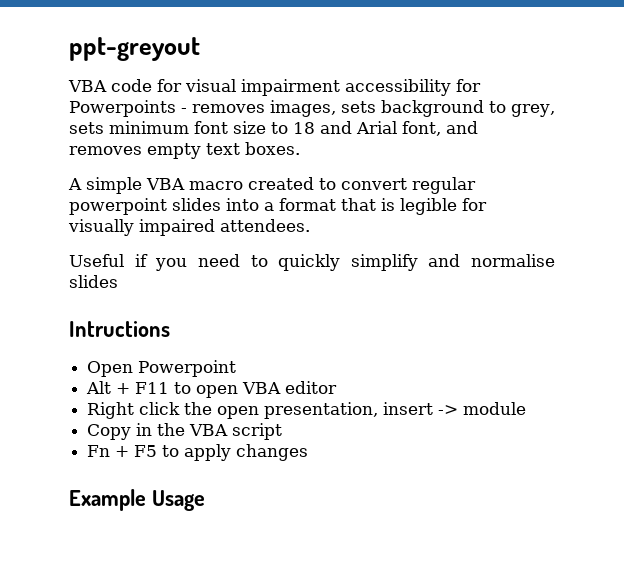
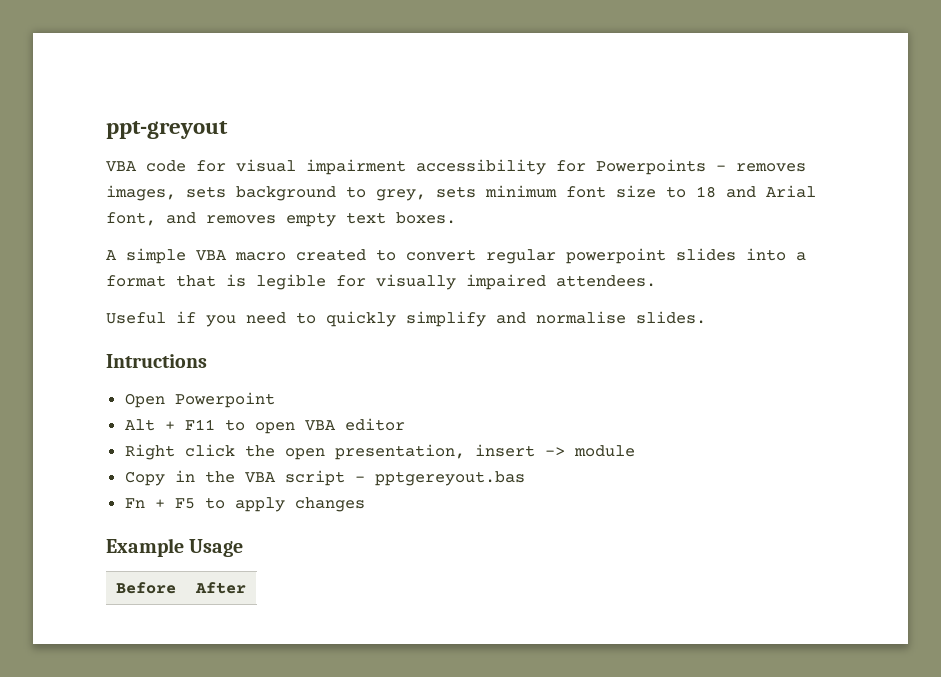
[69,275,118,288] slides -> [636,311,706,324] slides.
(283, 431) none -> [354,471,525,486] - pptgereyout.bas
(205, 500) none -> [115,582,176,594] [194,582,246,594] // Before | After

